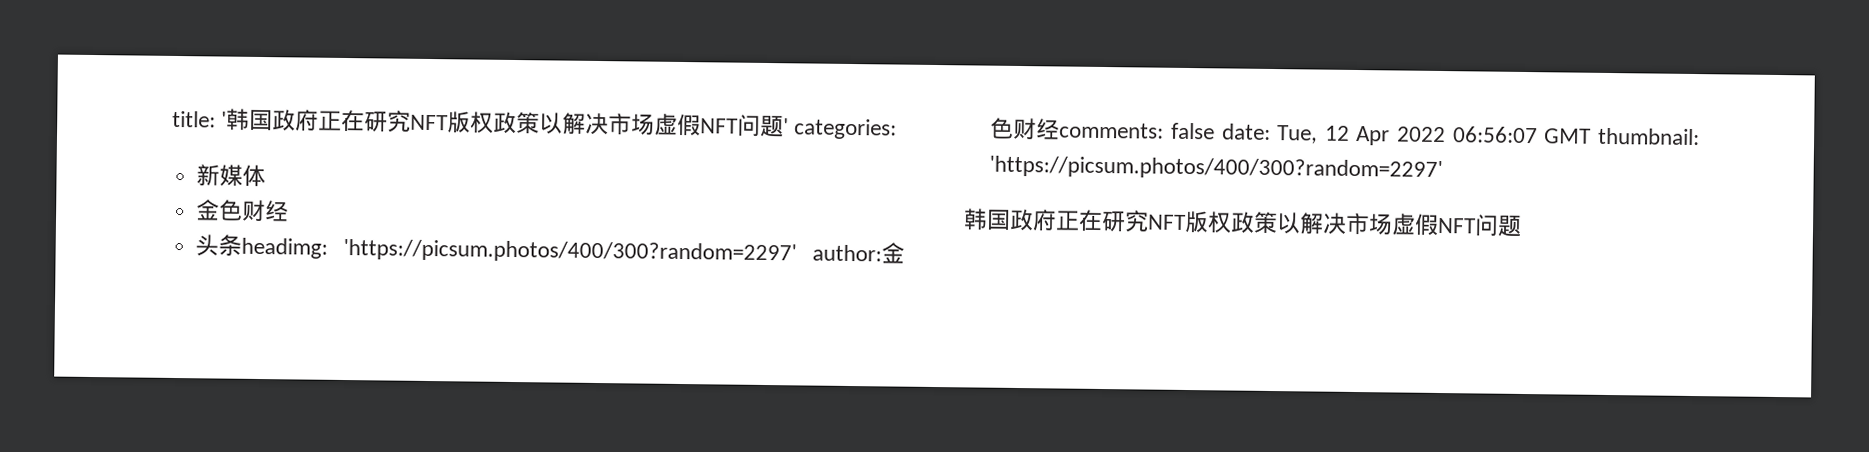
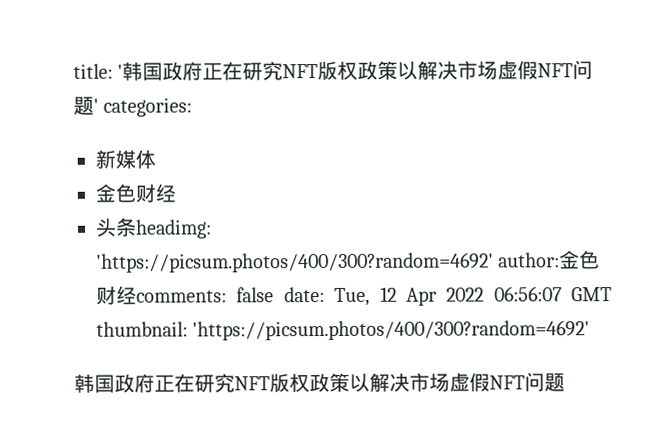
[343,238,798,265] 'https://picsum.photos/400/300?random=2297' -> [96,252,494,273] 'https://picsum.photos/400/300?random=4692'
[989,155,1444,182] 'https://picsum.photos/400/300?random=2297' -> [192,320,591,341] 'https://picsum.photos/400/300?random=4692'

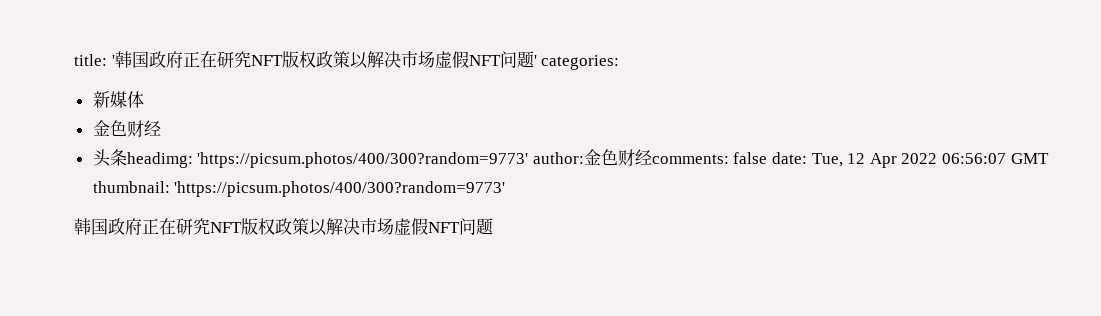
[96,252,494,273] 'https://picsum.photos/400/300?random=4692' -> [197,152,529,168] 'https://picsum.photos/400/300?random=9773'
[192,320,591,341] 'https://picsum.photos/400/300?random=4692' -> [174,181,506,197] 'https://picsum.photos/400/300?random=9773'

